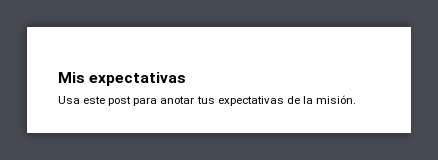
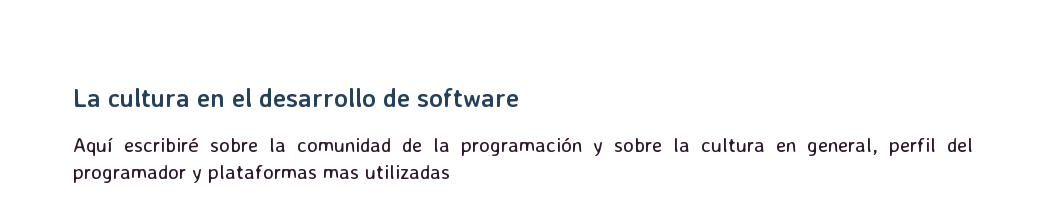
[58,72,187,86] [58,95,356,106] Mis expectativas // Usa este post para anotar tus expectativas de la misión. -> [73,88,519,107] [73,137,973,156] [73,165,450,183] La cultura en el desarrollo de software // Aquí escribiré sobre la comunidad de la programación y sobre la cultura en general, perfil del programador y plataformas mas utilizadas

